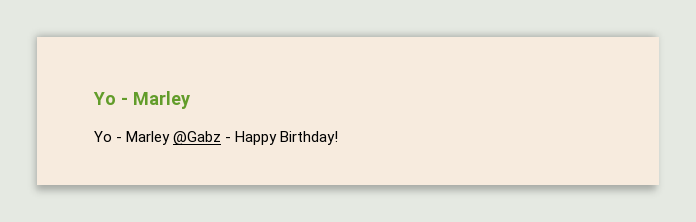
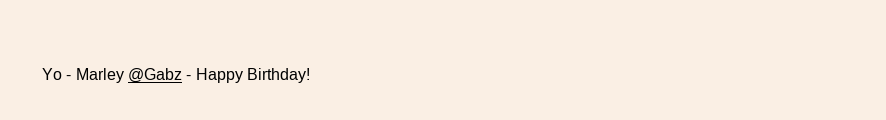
[93,91,190,109] [94,131,171,145] Yo - Marley // Yo - Marley -> [42,68,124,83] Yo - Marley

